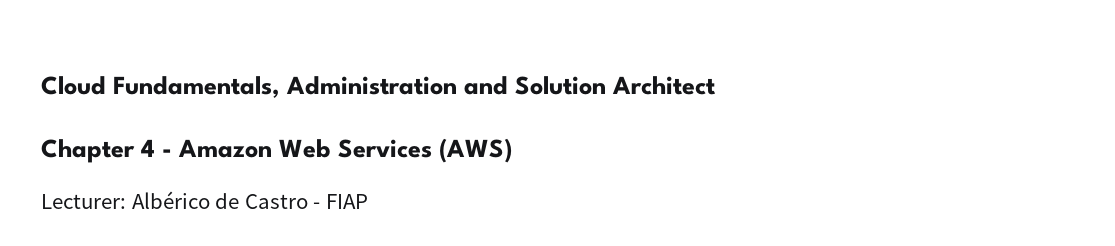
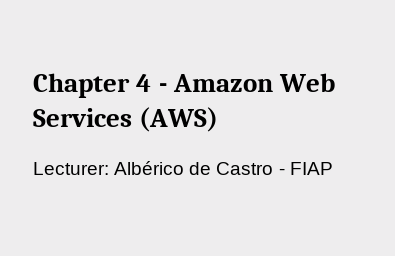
[41,76,717,98] Cloud Fundamentals, Administration and Solution Architect // -> (33, 85) none

